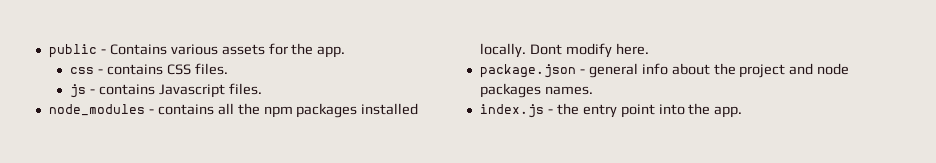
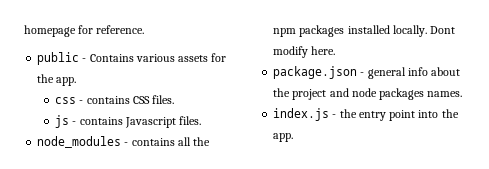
(48, 51) none -> [24,25,145,37] homepage for reference. //

